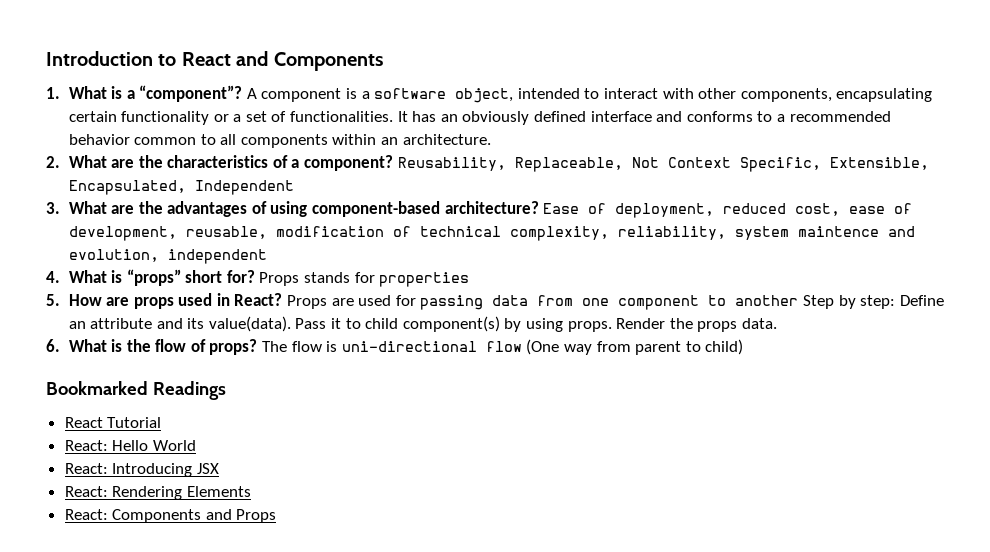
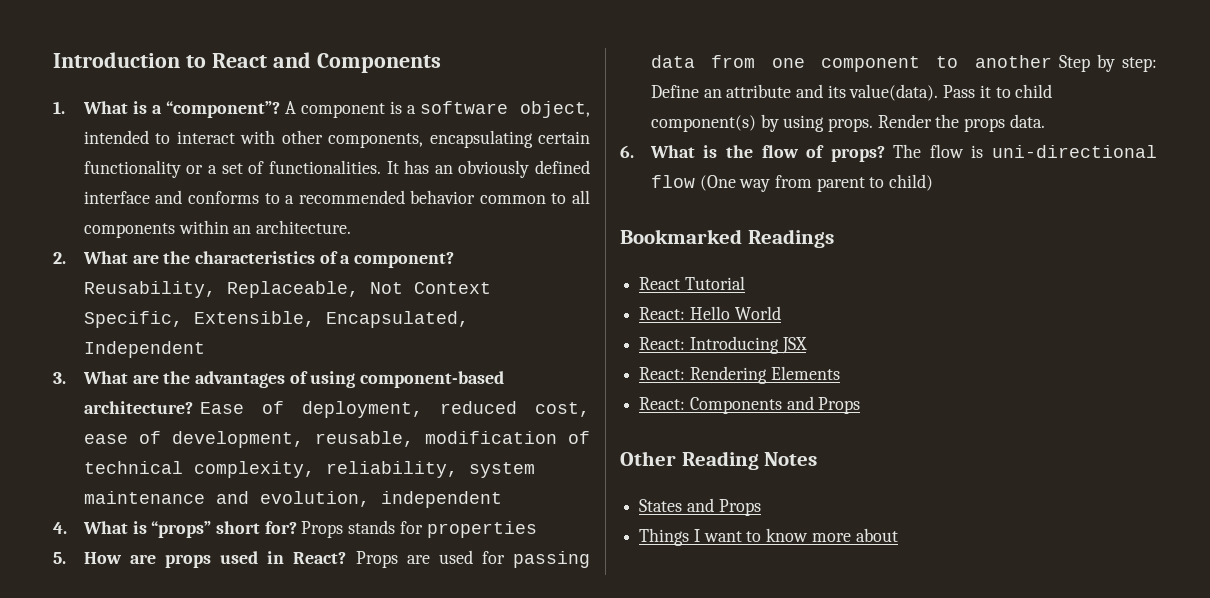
[797,226,879,237] maintence -> [83,491,205,504] maintenance
(277, 516) none -> [620,451,818,470] [639,498,761,516] [639,528,898,546] // Other Reading Notes // States and Props // Things I want to know more about

